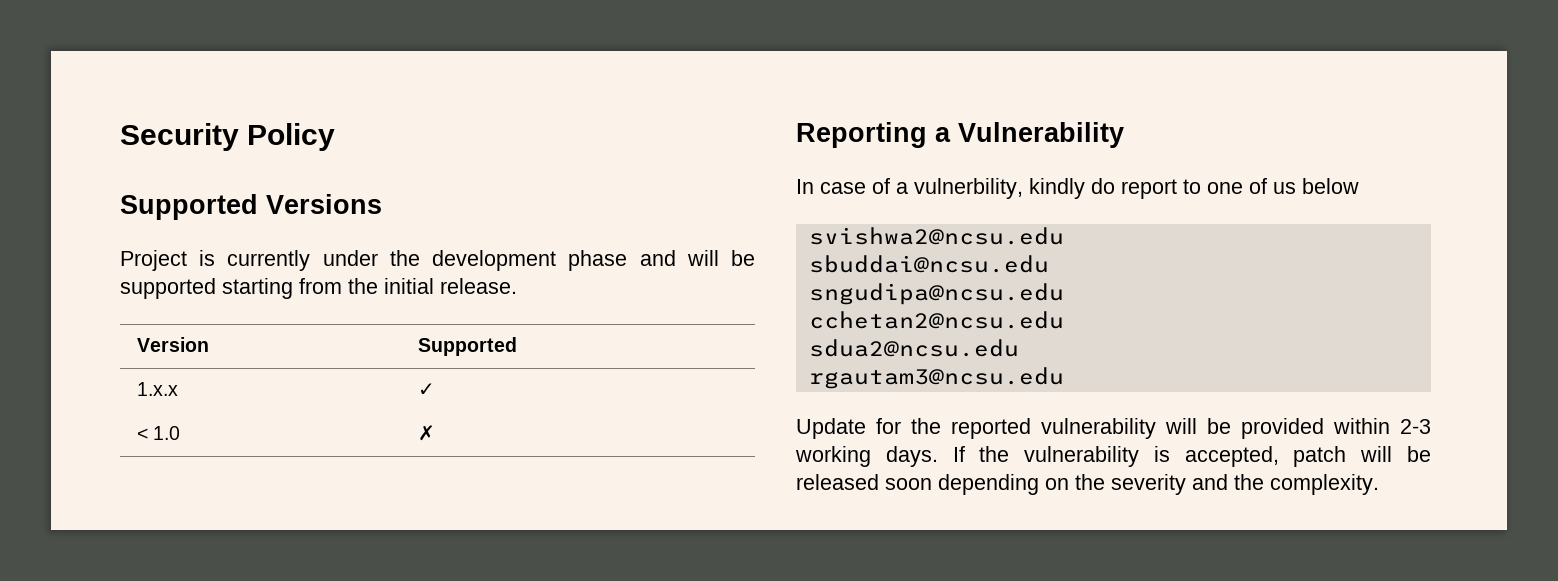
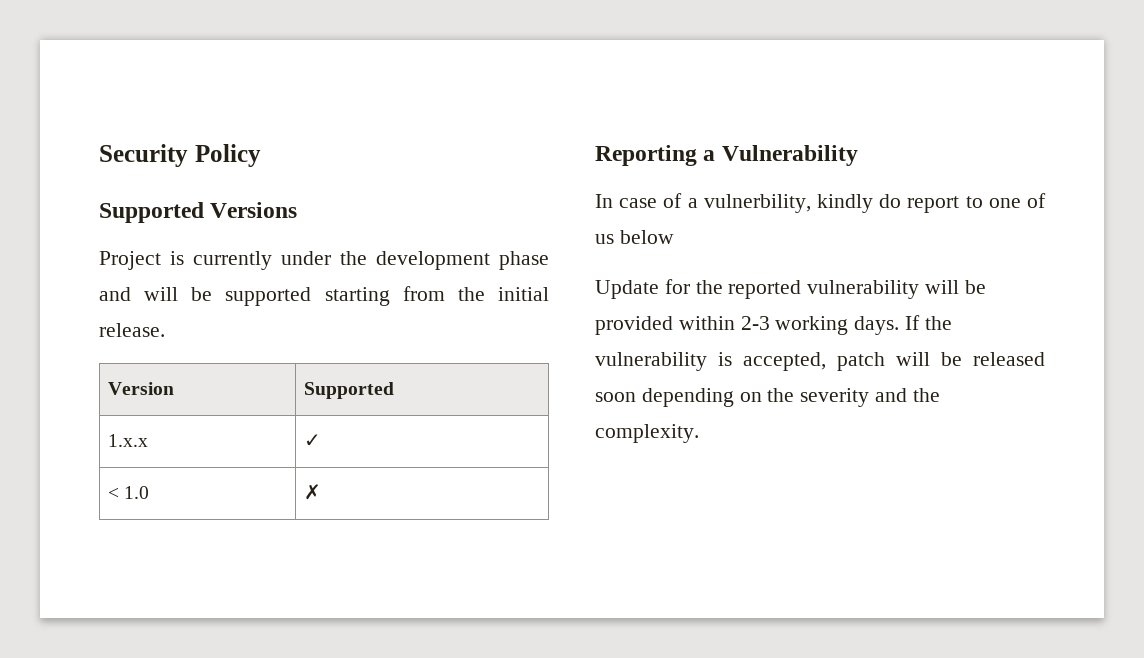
[808,227,1064,245] [808,255,1049,273] [808,283,1064,305] [808,311,1064,329] [808,339,1019,357] [808,367,1064,389] // svishwa2@ncsu.edu // sbuddai@ncsu.edu // sngudipa@ncsu.edu // cchetan2@ncsu.edu // sdua2@ncsu.edu // rgautam3@ncsu.edu -> (674, 237) none

